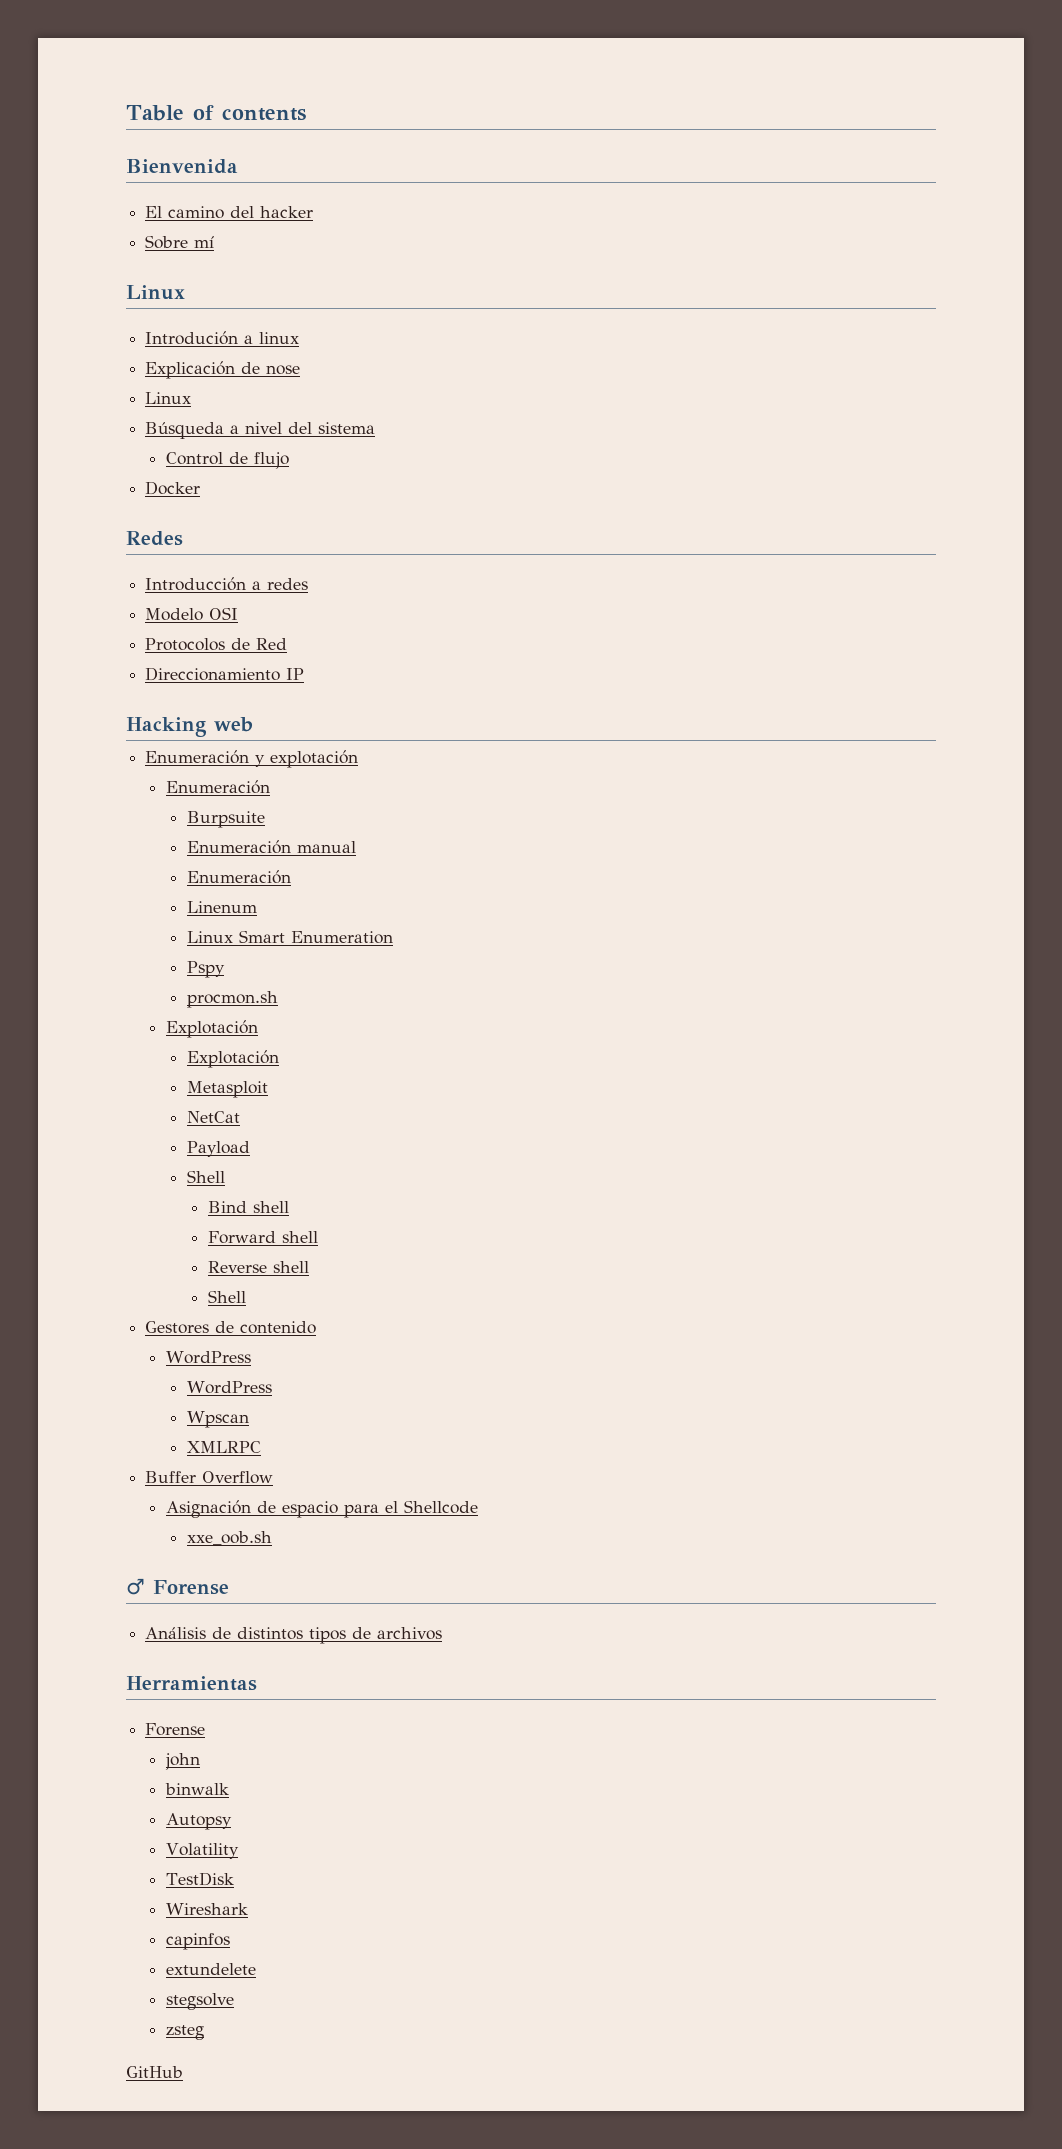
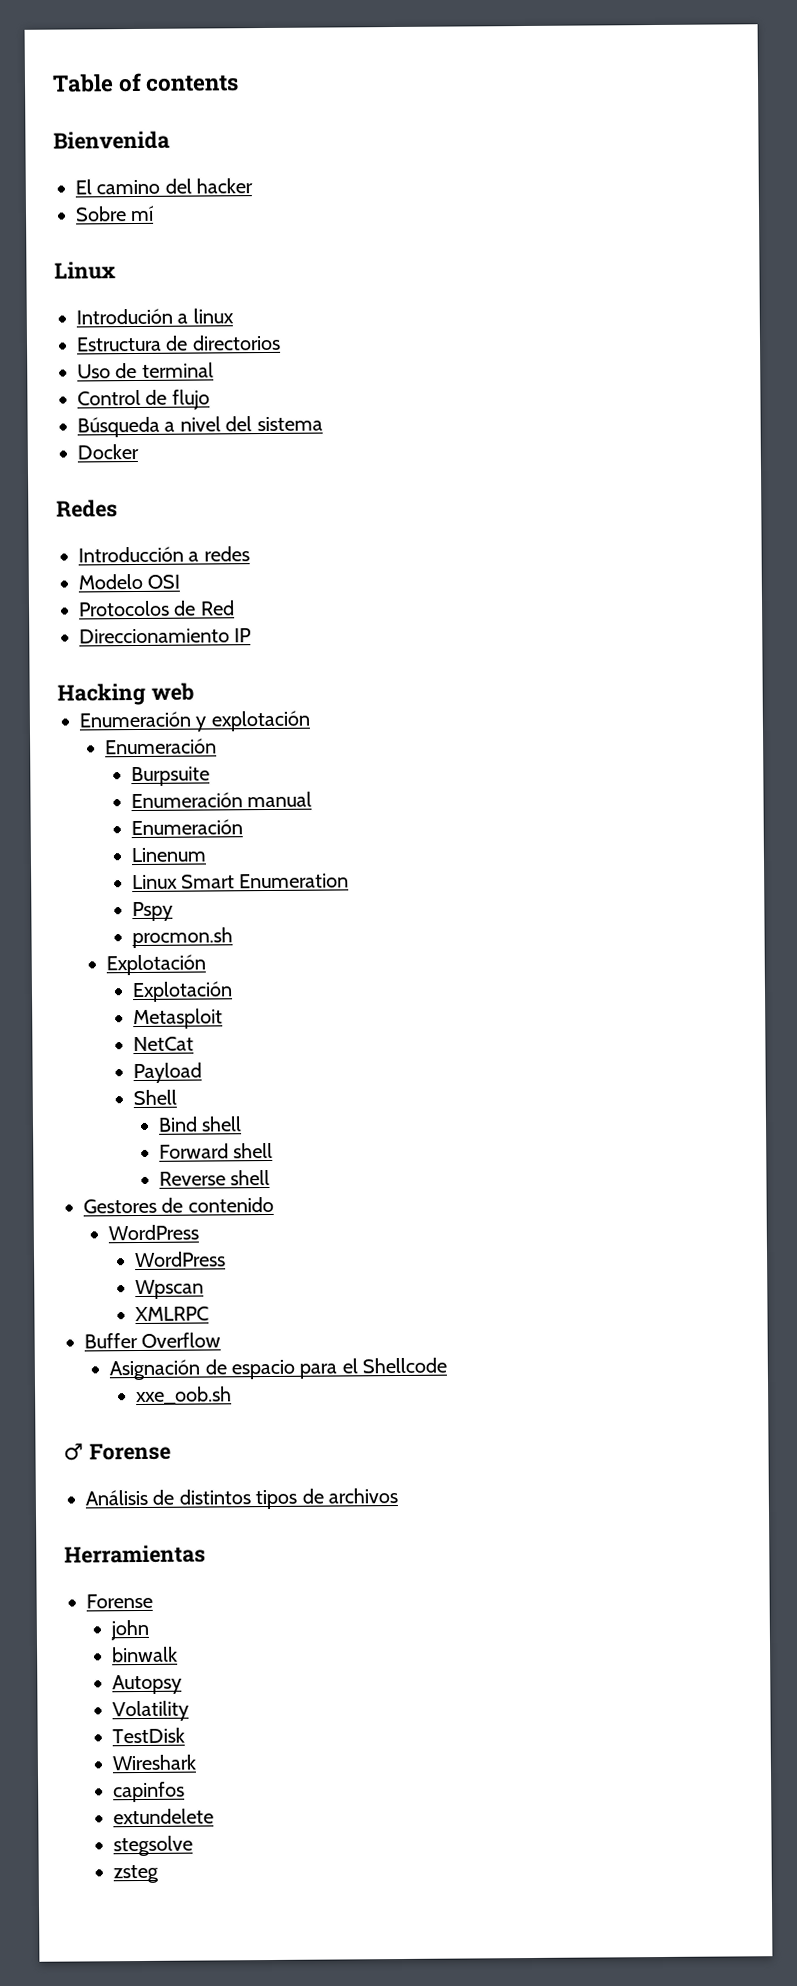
[145,361,301,379] [145,392,192,404] Explicación de nose // Linux -> [76,334,281,352] [77,362,214,379] [77,389,210,410] Estructura de directorios // Uso de terminal // Control de flujo
[166,452,290,469] // Control de flujo -> (323, 424) none
[207,1290,246,1303] // Shell -> (271, 1177) none
[126,2066,183,2078] // GitHub -> (160, 1874) none

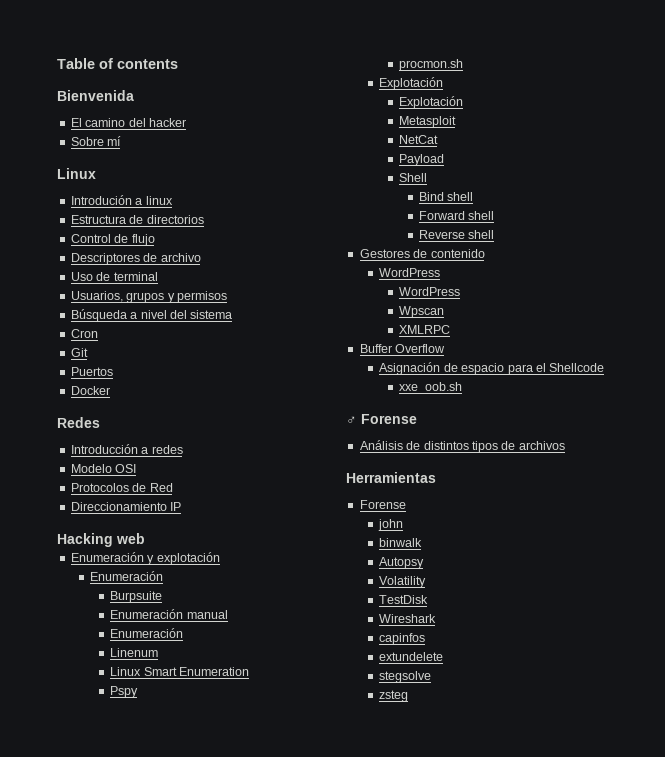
(281, 342) none -> [70,234,155,246] [70,253,201,265] // Control de flujo // Descriptores de archivo
[77,389,210,410] Control de flujo -> [70,291,227,303] Usuarios, grupos y permisos
(323, 424) none -> [70,329,98,338] [70,348,88,357] [70,367,113,376] // Cron // Git // Puertos

